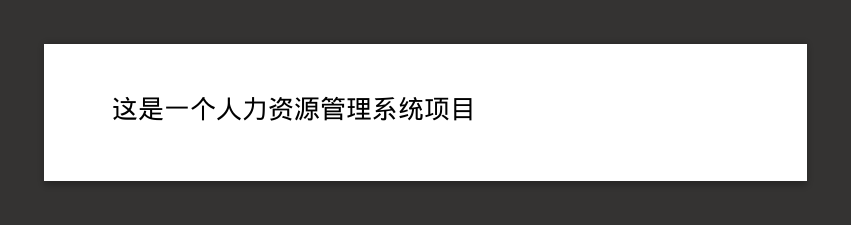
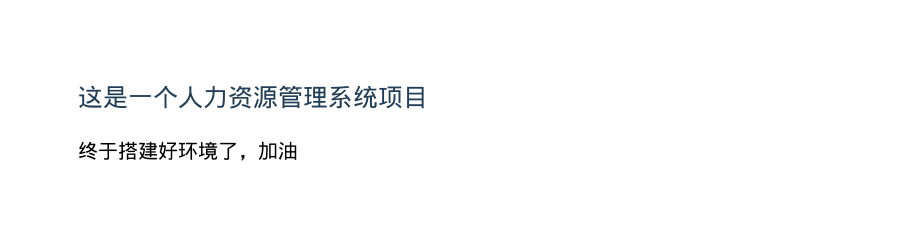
(476, 109) none -> [78,141,298,161] // 终于搭建好环境了，加油

